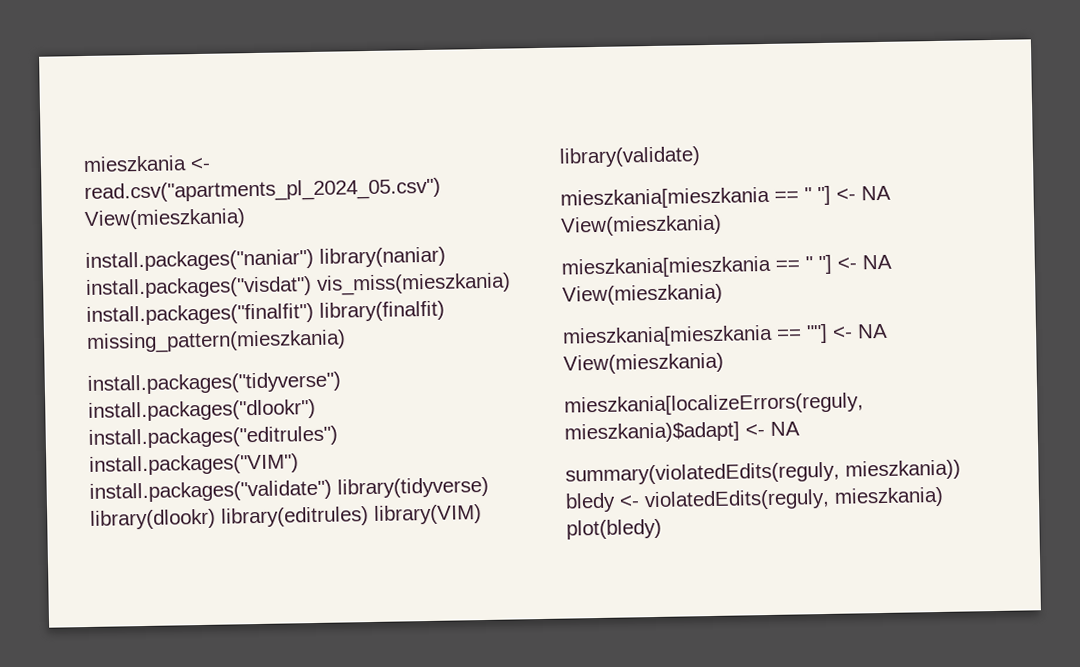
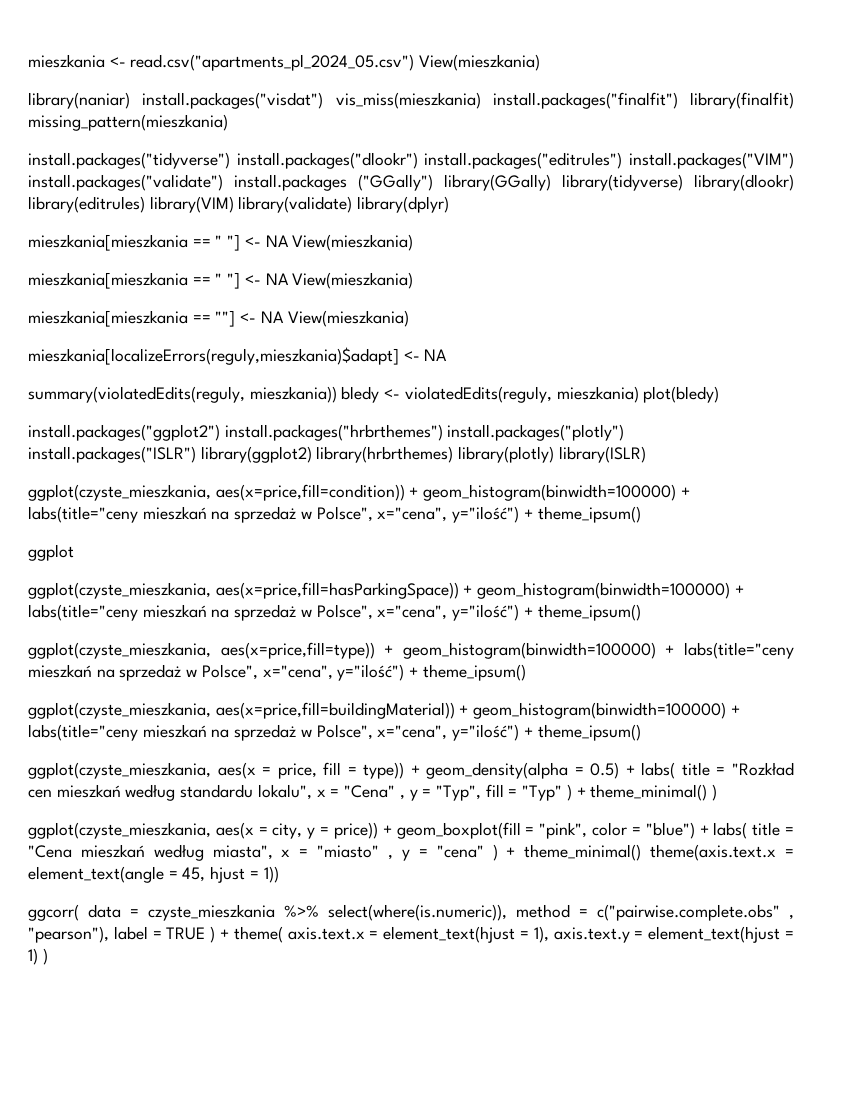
[85,248,314,272] install.packages("naniar") -> (541, 62) none
(332, 491) none -> [234,174,551,191] install.packages ("GGally") library(GGally)
(701, 157) none -> [357,196,450,213] library(dplyr)
(662, 529) none -> [28,424,625,441] [28,446,646,463] [28,484,690,501] [28,506,641,523] [28,544,74,561] [28,582,744,599] [28,604,641,621] [28,642,795,659] [28,664,526,681] [28,702,740,719] [28,724,641,741] [28,762,794,779] [28,784,718,801] [28,822,795,839] [28,844,795,861] [28,866,279,883] [28,904,794,921] [28,926,794,943] [28,948,48,965] // install.packages("ggplot2") install.packages("hrbrthemes") install.packages("plotly") install.packages("ISLR") library(ggplot2) library(hrbrthemes) library(plotly) library(ISLR) // ggplot(czyste_mieszkania, aes(x=price,fill=condition)) + geom_histogram(binwidth=100000) + labs(title="ceny mieszkań na sprzedaż w Polsce", x="cena", y="ilość") + theme_ipsum() // ggplot // ggplot(czyste_mieszkania, aes(x=price,fill=hasParkingSpace)) + geom_histogram(binwidth=100000) + labs(title="ceny mieszkań na sprzedaż w Polsce", x="cena", y="ilość") + theme_ipsum() // ggplot(czyste_mieszkania, aes(x=price,fill=type)) + geom_histogram(binwidth=100000) + labs(title="ceny mieszkań na sprzedaż w Polsce", x="cena", y="ilość") + theme_ipsum() // ggplot(czyste_mieszkania, aes(x=price,fill=buildingMaterial)) + geom_histogram(binwidth=100000) + labs(title="ceny mieszkań na sprzedaż w Polsce", x="cena", y="ilość") + theme_ipsum() // ggplot(czyste_mieszkania, aes(x = price, fill = type)) + geom_density(alpha = 0.5) + labs( title = "Rozkład cen mieszkań według standardu lokalu", x = "Cena" , y = "Typ", fill = "Typ" ) + theme_minimal() ) // ggplot(czyste_mieszkania, aes(x = city, y = price)) + geom_boxplot(fill = "pink", color = "blue") + labs( title = "Cena mieszkań według miasta", x = "miasto" , y = "cena" ) + theme_minimal() theme(axis.text.x = element_text(angle = 45, hjust = 1)) // ggcorr( data = czyste_mieszkania %>% select(where(is.numeric)), method = c("pairwise.complete.obs" , "pearson"), label = TRUE ) + theme( axis.text.x = element_text(hjust = 1), axis.text.y = element_text(hjust = 1) )

